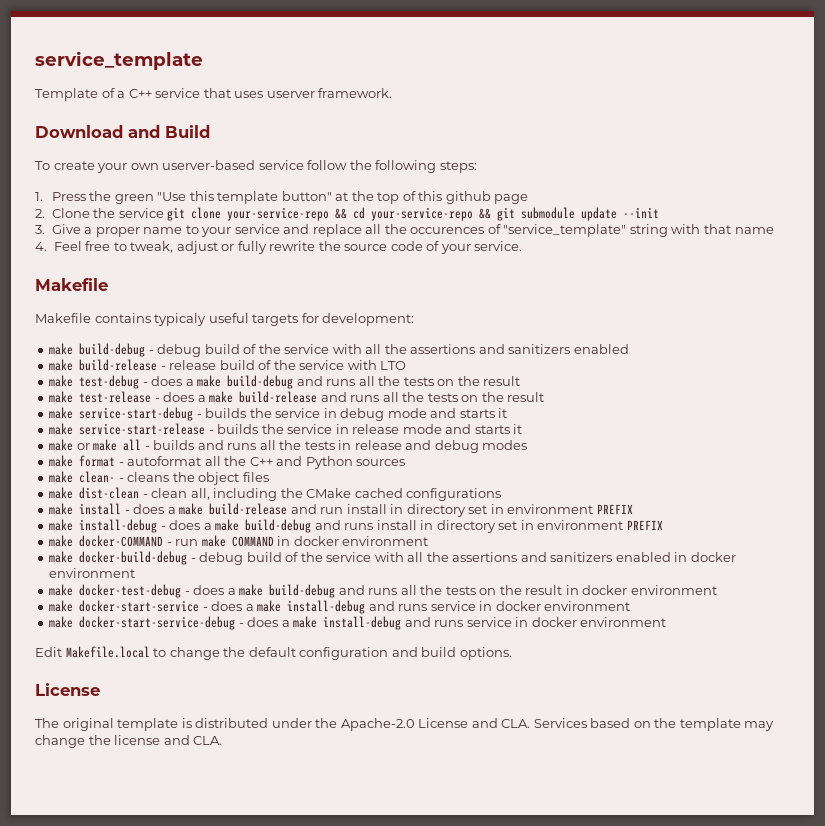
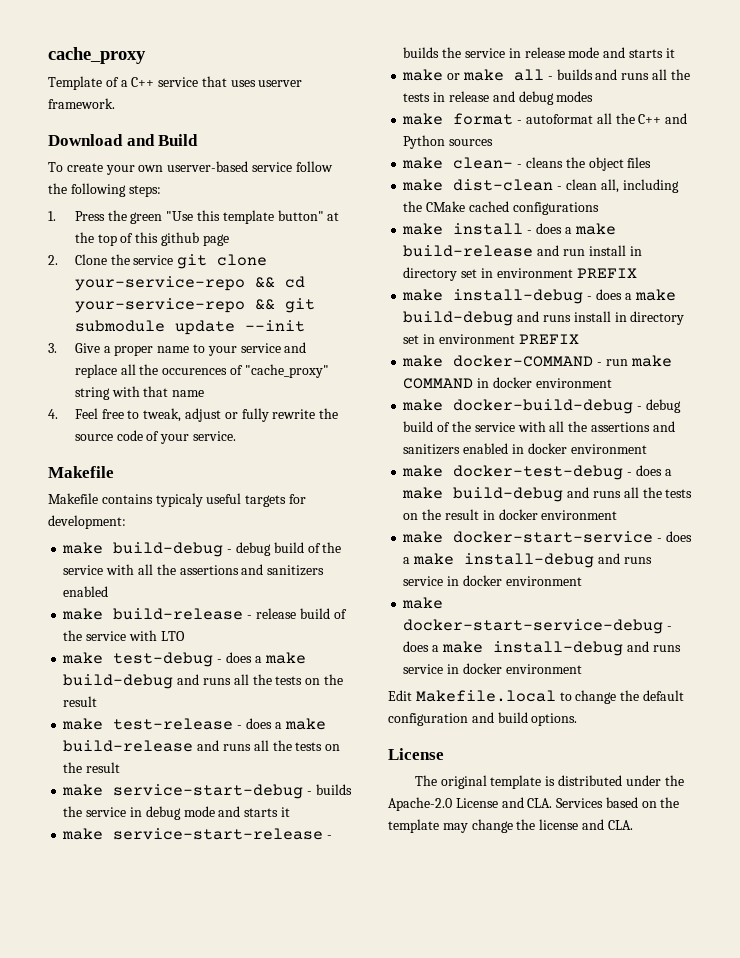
[35,51,203,70] service_template -> [48,47,146,64] cache_proxy
[503,224,627,237] "service_template" -> [244,364,329,378] "cache_proxy"

